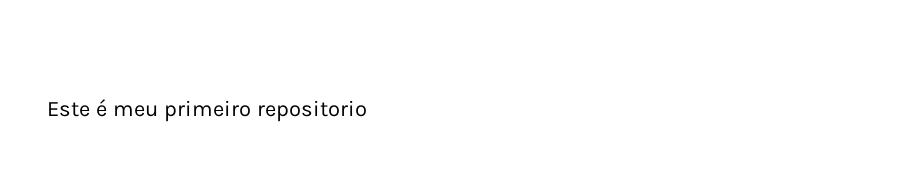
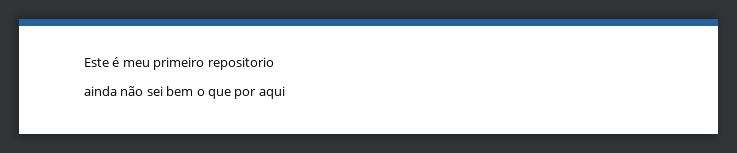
(367, 111) none -> [84,86,285,99] // ainda não sei bem o que por aqui

